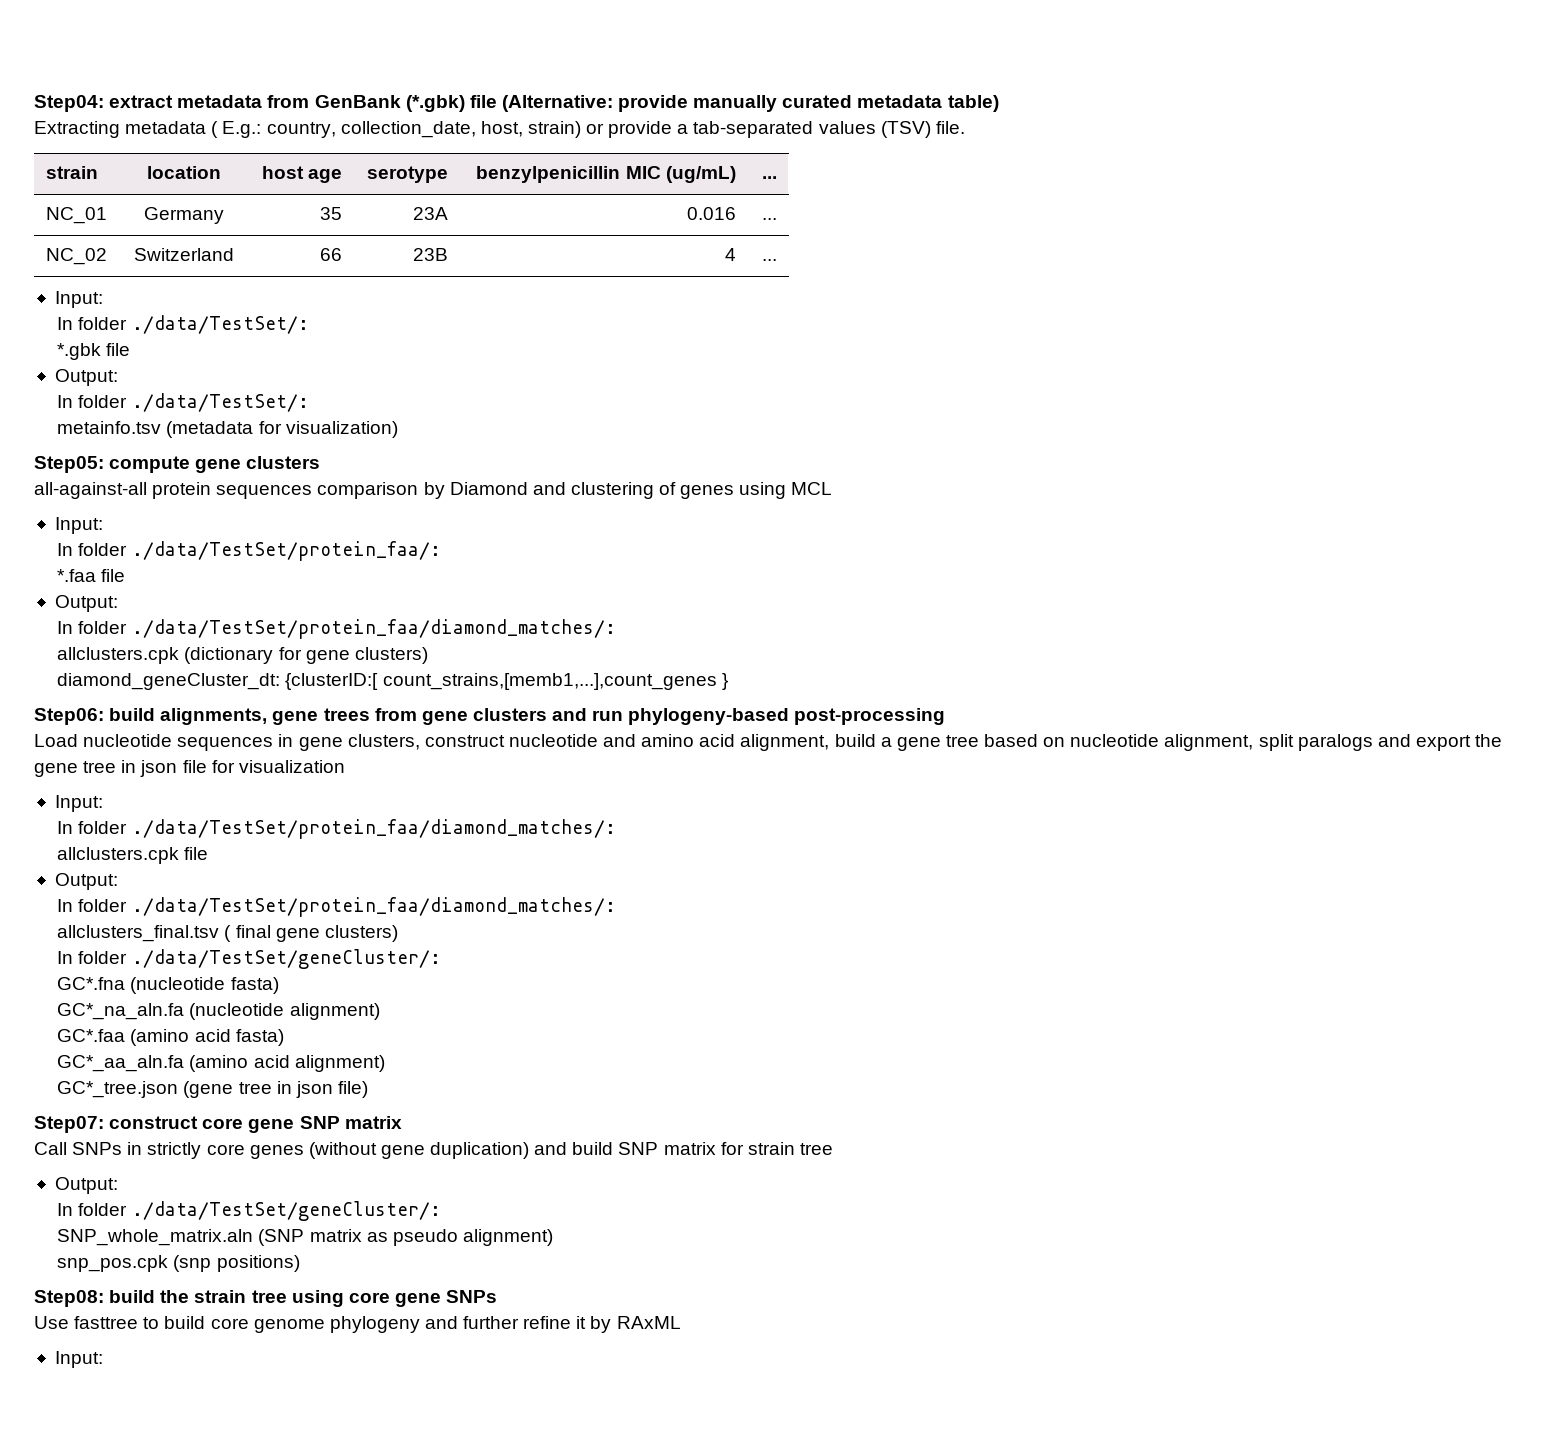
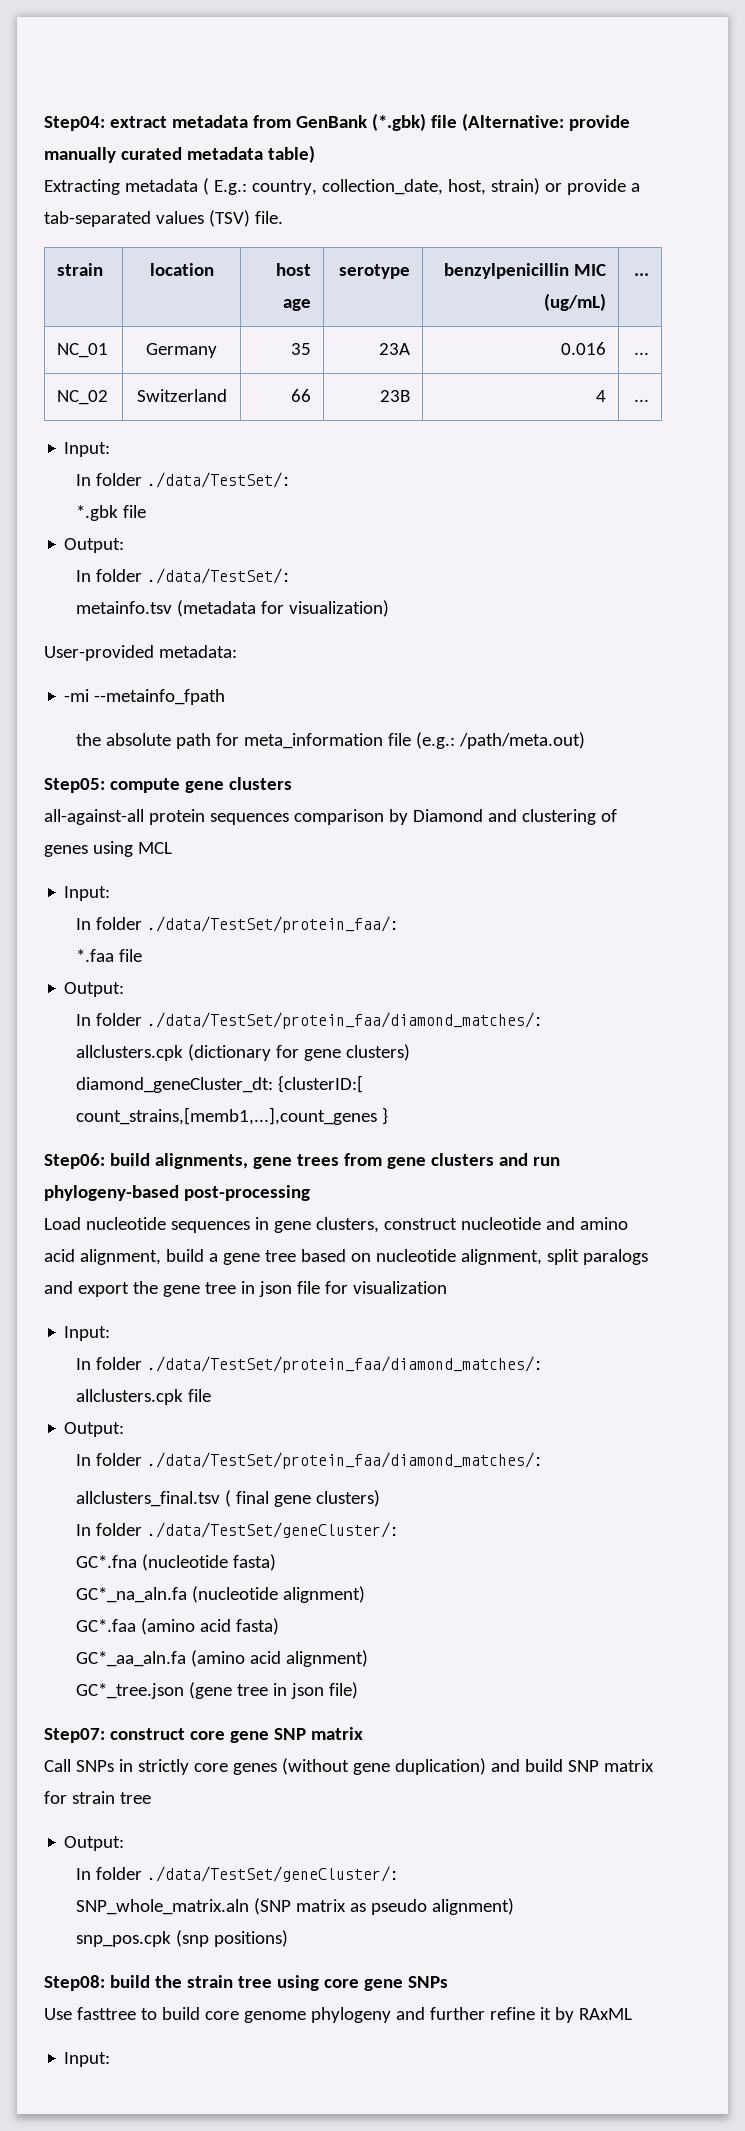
(398, 429) none -> [44,645,237,661] [64,689,226,705] [75,732,585,749] // User-provided metadata: // -mi --metainfo_fpath // the absolute path for meta_information file (e.g.: /path/meta.out)

